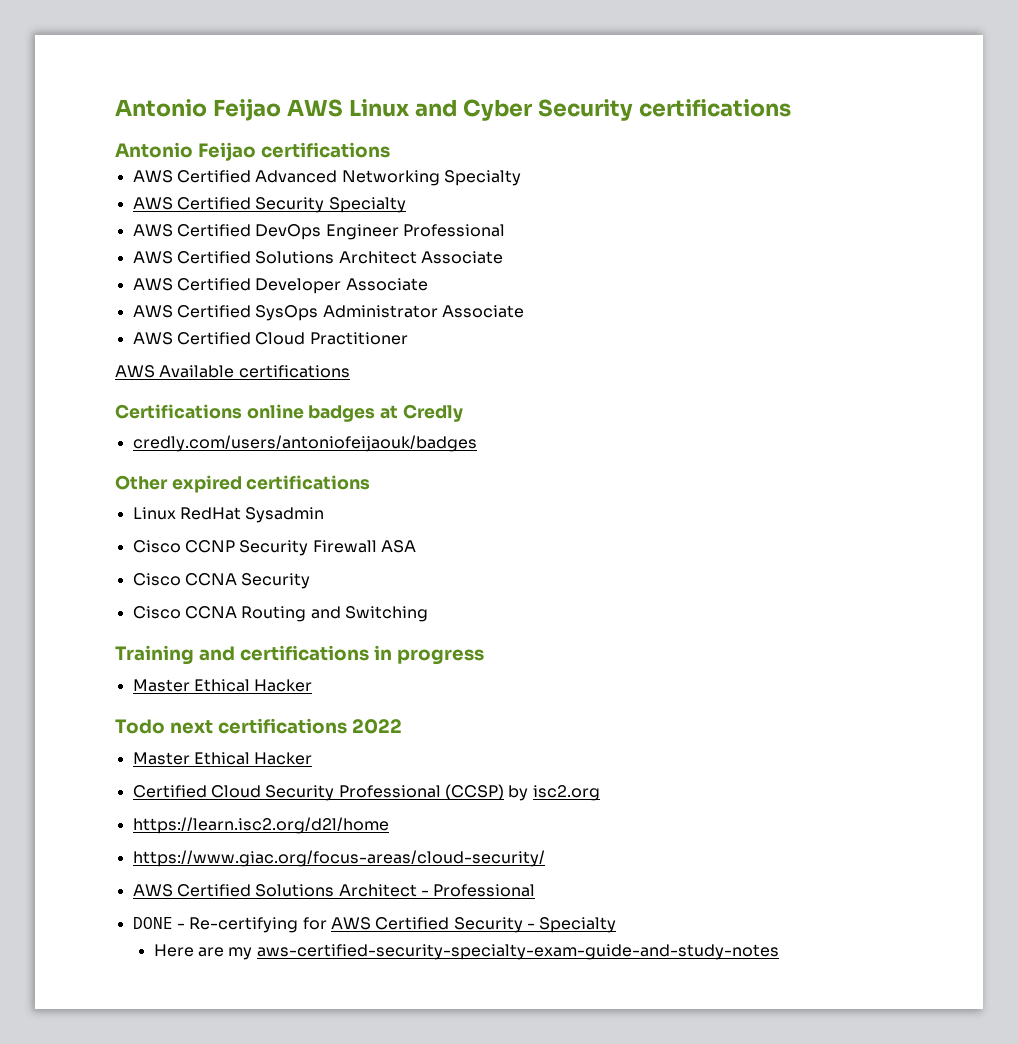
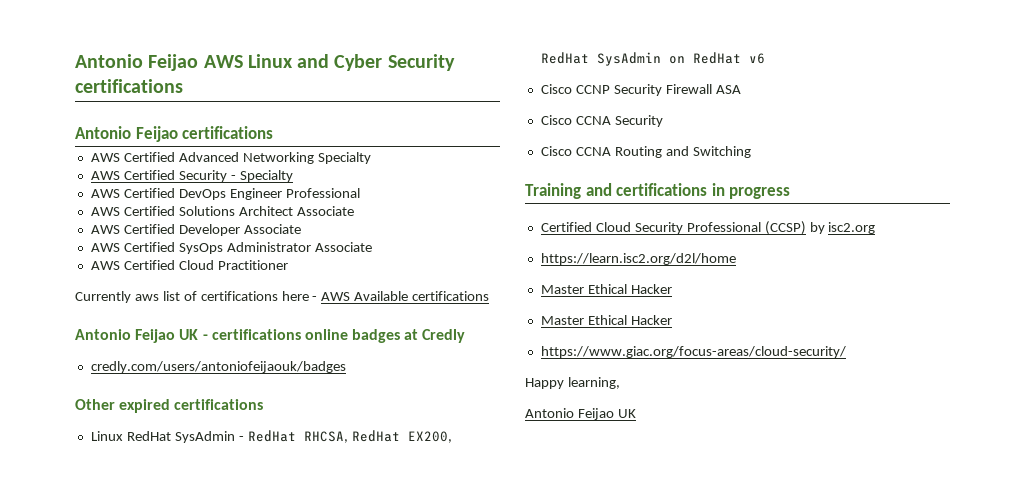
(325, 205) none -> [230,175,236,180] -
[115,365,350,378] [115,404,242,419] AWS Available certifications // Certifications -> [75,291,490,303] [75,329,301,343] Currently aws list of certifications here - AWS Available certifications // Antonio Feijao UK - certifications
[245,507,325,523] Sysadmin -> [174,430,452,443] [540,52,765,66] SysAdmin - RedHat RHCSA, RedHat EX200, RedHat SysAdmin on RedHat v6
[132,679,313,692] [115,718,402,734] [132,752,313,765] // Master Ethical Hacker // Todo next certifications 2022 // Master Ethical Hacker -> (791, 193) none
[132,850,545,867] [132,884,536,897] [132,917,617,933] [153,944,779,960] https://www.giac.org/focus-areas/cloud-security/ // AWS Certified Solutions Architect - Professional // DONE - Re-certifying for AWS Certified Security - Specialty // Here are my aws-certified-security-specialty-exam-guide-and-study-notes -> [540,284,672,294] [540,315,672,325] [540,346,846,358] [525,377,620,389] [525,408,636,420] Master Ethical Hacker // Master Ethical Hacker // https://www.giac.org/focus-areas/cloud-security/ // Happy learning, // Antonio Feijao UK

